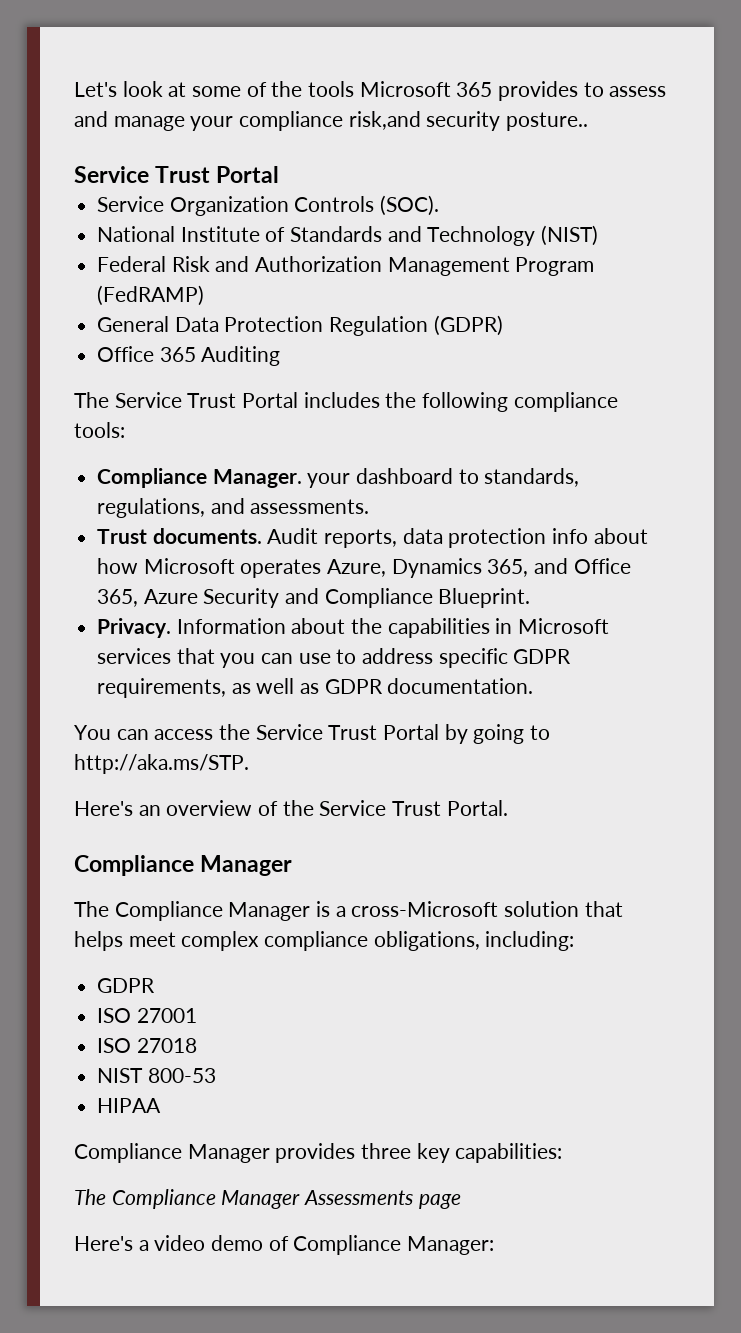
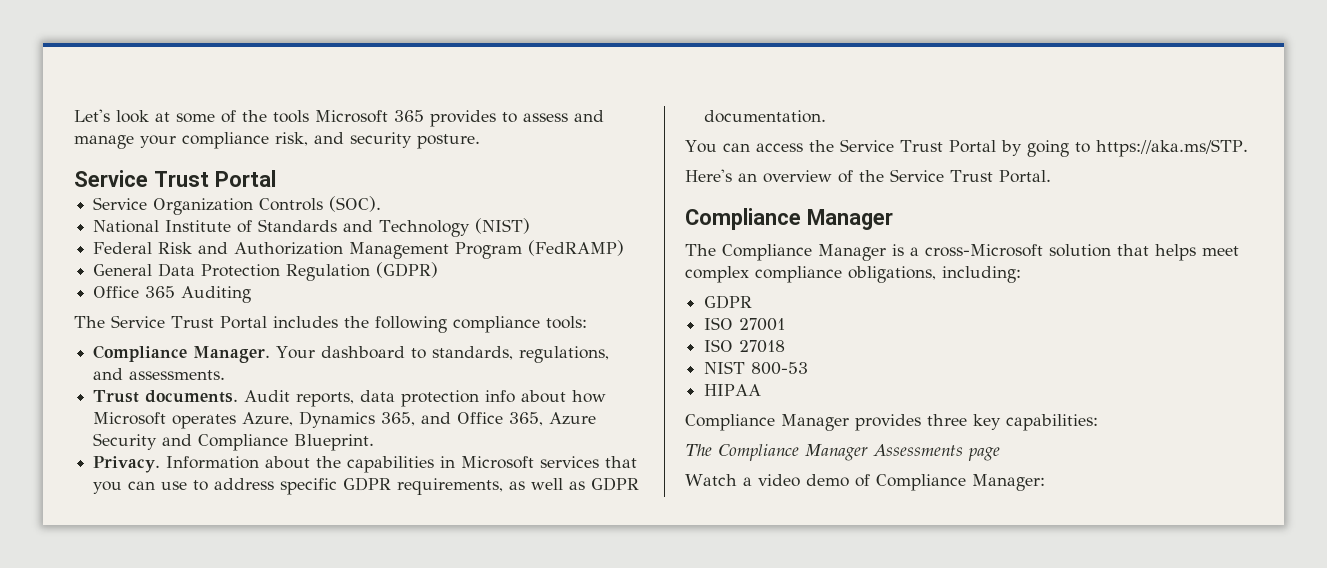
[348,111,589,131] risk,and security posture.. -> [275,132,480,149] risk, and security posture.
[307,473,351,488] your -> [276,346,316,359] Your
[74,754,249,774] http://aka.ms/STP. -> [1095,139,1248,157] https://aka.ms/STP.
[74,1236,133,1251] Here's -> [685,474,737,486] Watch

